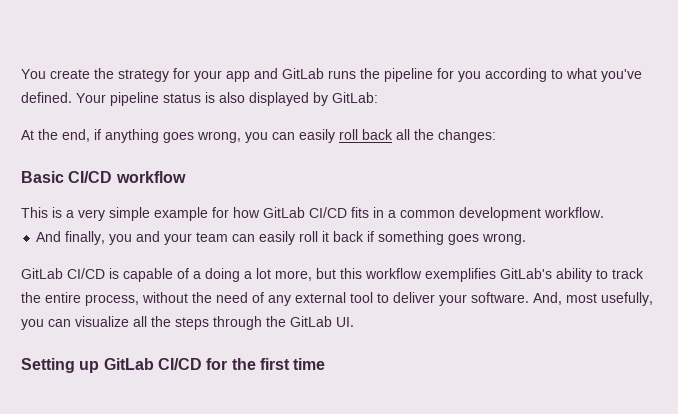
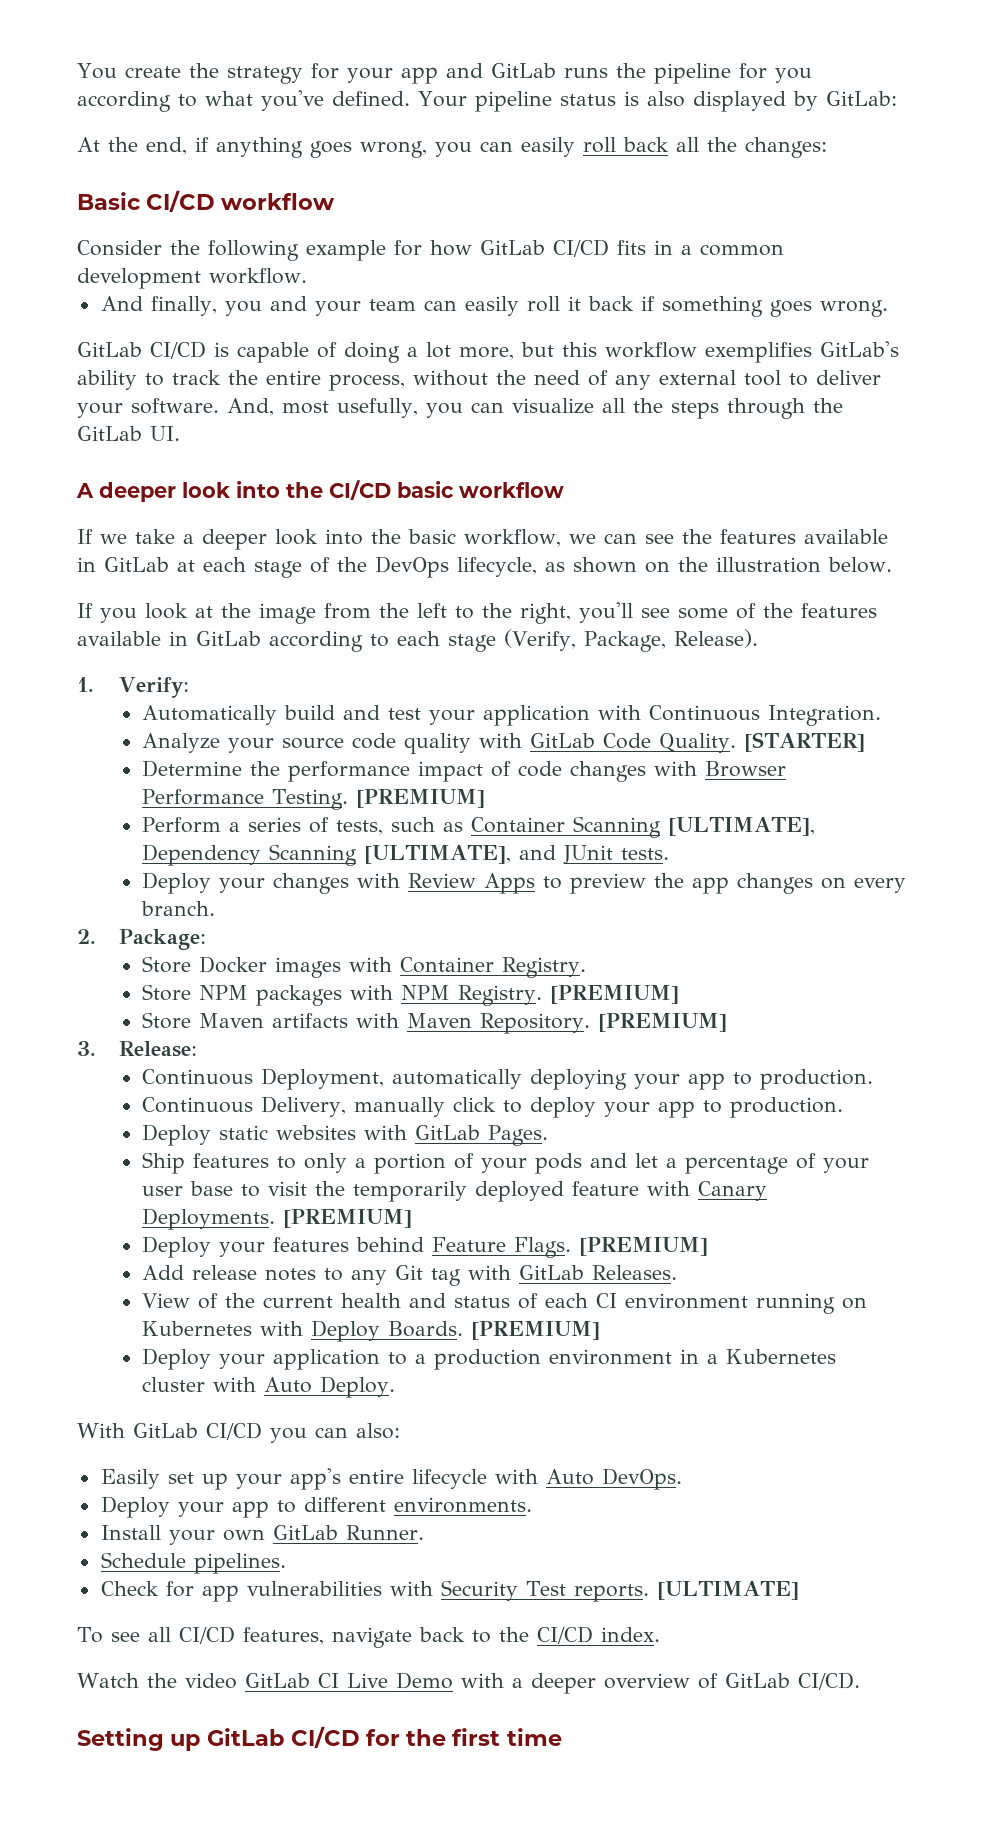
[21,207,150,221] This is a very simple -> [77,240,299,261] Consider the following
[193,271,201,279] a -> (337, 350) none
(354, 322) none -> [76,480,564,502] [77,529,888,550] [77,556,892,578] [77,602,877,624] [77,629,758,652] [77,677,189,698] [142,705,882,726] [142,732,866,754] [142,760,787,782] [142,789,486,810] [142,816,816,838] [142,844,670,866] [142,872,907,894] [141,901,216,916] [77,929,206,950] [142,956,587,978] [142,984,680,1006] [142,1012,728,1034] [77,1041,197,1057] [142,1068,874,1090] [142,1096,844,1118] [142,1124,549,1146] [142,1152,870,1174] [142,1181,768,1202] [142,1208,413,1230] [142,1236,709,1258] [142,1265,678,1286] [142,1293,868,1314] [142,1320,601,1342] [142,1348,837,1370] [142,1376,396,1398] [77,1422,400,1443] [100,1468,682,1490] [100,1496,532,1518] [100,1525,424,1545] [100,1552,286,1574] [100,1580,799,1602] [77,1626,660,1648] [77,1672,860,1694] // A deeper look into the CI/CD basic workflow // If we take a deeper look into the basic workflow, we can see the features available in GitLab at each stage of the DevOps lifecycle, as shown on the illustration below. // If you look at the image from the left to the right, you'll see some of the features available in GitLab according to each stage (Verify, Package, Release). // 1. Verify: // Automatically build and test your application with Continuous Integration. // Analyze your source code quality with GitLab Code Quality. [STARTER] // Determine the performance impact of code changes with Browser Performance Testing. [PREMIUM] // Perform a series of tests, such as Container Scanning [ULTIMATE], Dependency Scanning [ULTIMATE], and JUnit tests. // Deploy your changes with Review Apps to preview the app changes on every branch. // 2. Package: // Store Docker images with Container Registry. // Store NPM packages with NPM Registry. [PREMIUM] // Store Maven artifacts with Maven Repository. [PREMIUM] // 3. Release: // Continuous Deployment, automatically deploying your app to production. // Continuous Delivery, manually click to deploy your app to production. // Deploy static websites with GitLab Pages. // Ship features to only a portion of your pods and let a percentage of your user base to visit the temporarily deployed feature with Canary Deployments. [PREMIUM] // Deploy your features behind Feature Flags. [PREMIUM] // Add release notes to any Git tag with GitLab Releases. // View of the current health and status of each CI environment running on Kubernetes with Deploy Boards. [PREMIUM] // Deploy your application to a production environment in a Kubernetes cluster with Auto Deploy. // With GitLab CI/CD you can also: // Easily set up your app's entire lifecycle with Auto DevOps. // Deploy your app to different environments. // Install your own GitLab Runner. // Schedule pipelines. // Check for app vulnerabilities with Security Test reports. [ULTIMATE] // To see all CI/CD features, navigate back to the CI/CD index. // Watch the video GitLab CI Live Demo with a deeper overview of GitLab CI/CD.

